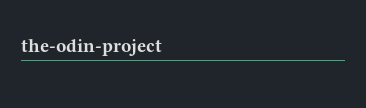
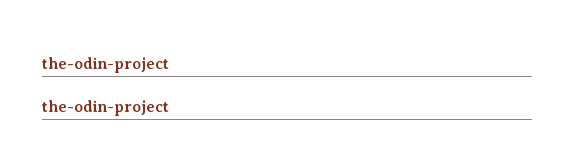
[21,39,162,56] the-odin-project -> [42,57,169,73] [42,100,169,116] the-odin-project // the-odin-project

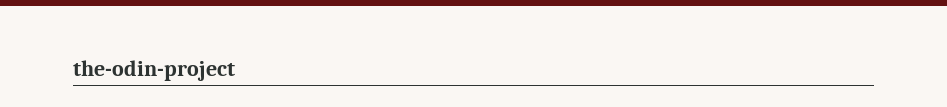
[42,57,169,73] [42,100,169,116] the-odin-project // the-odin-project -> [73,60,235,81] the-odin-project

